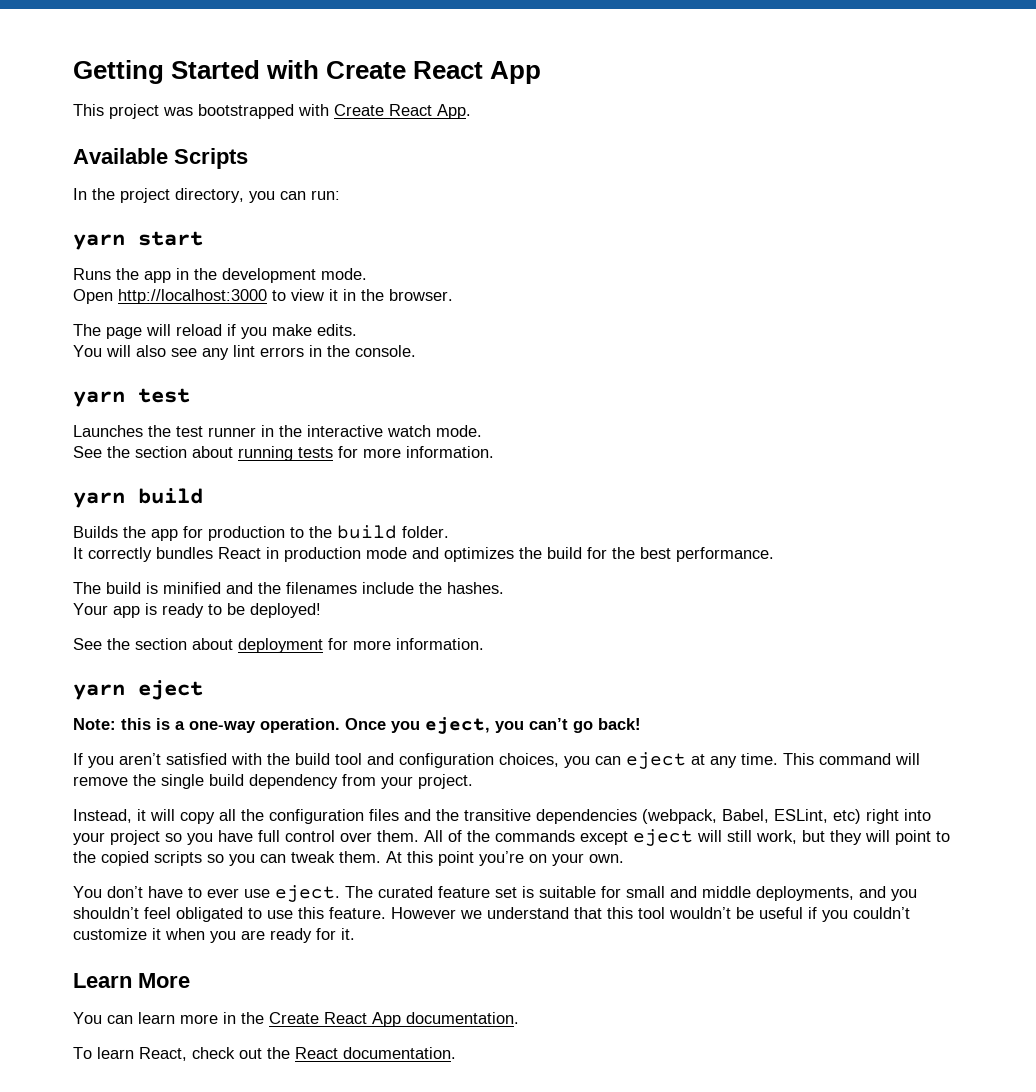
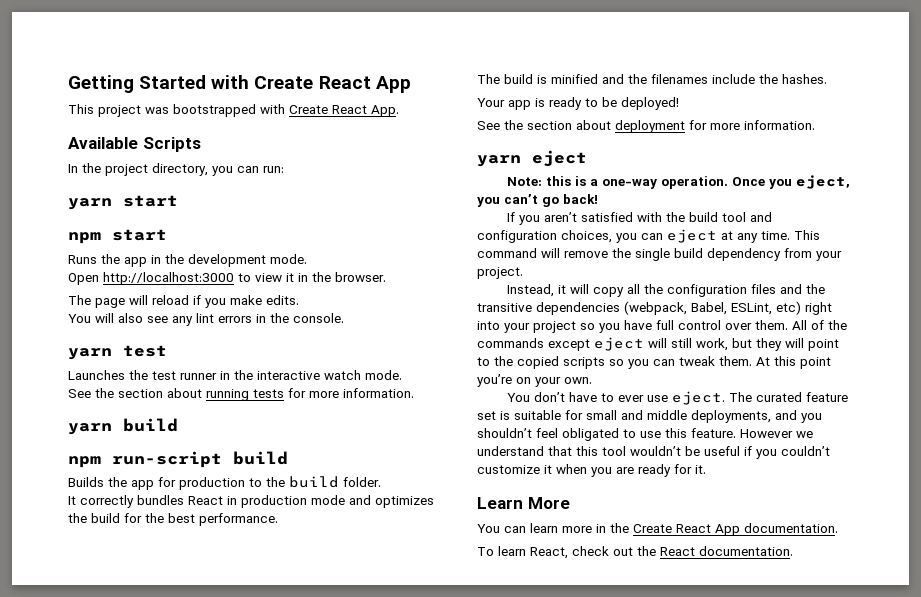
(203, 238) none -> [68,229,167,244] // npm start
(203, 496) none -> [68,451,288,468] // npm run-script build

